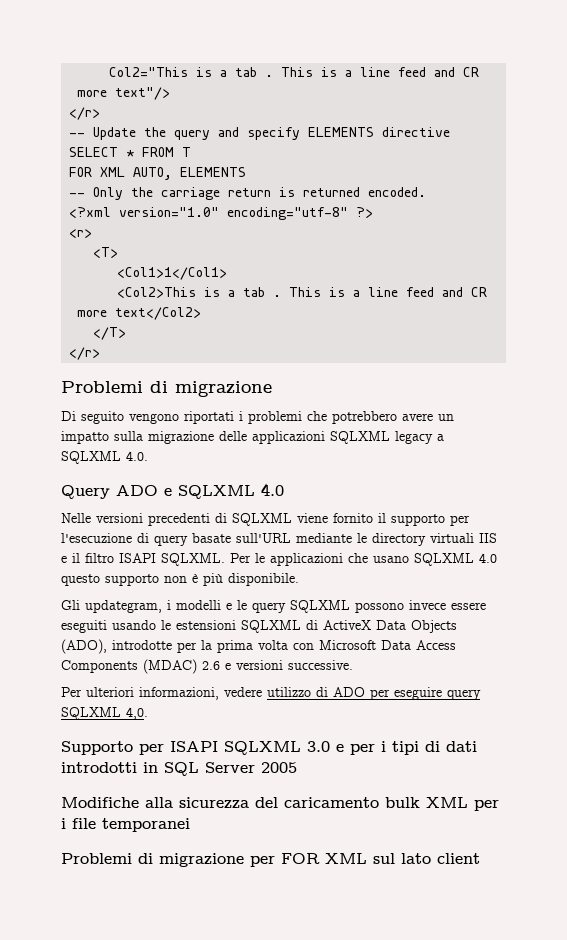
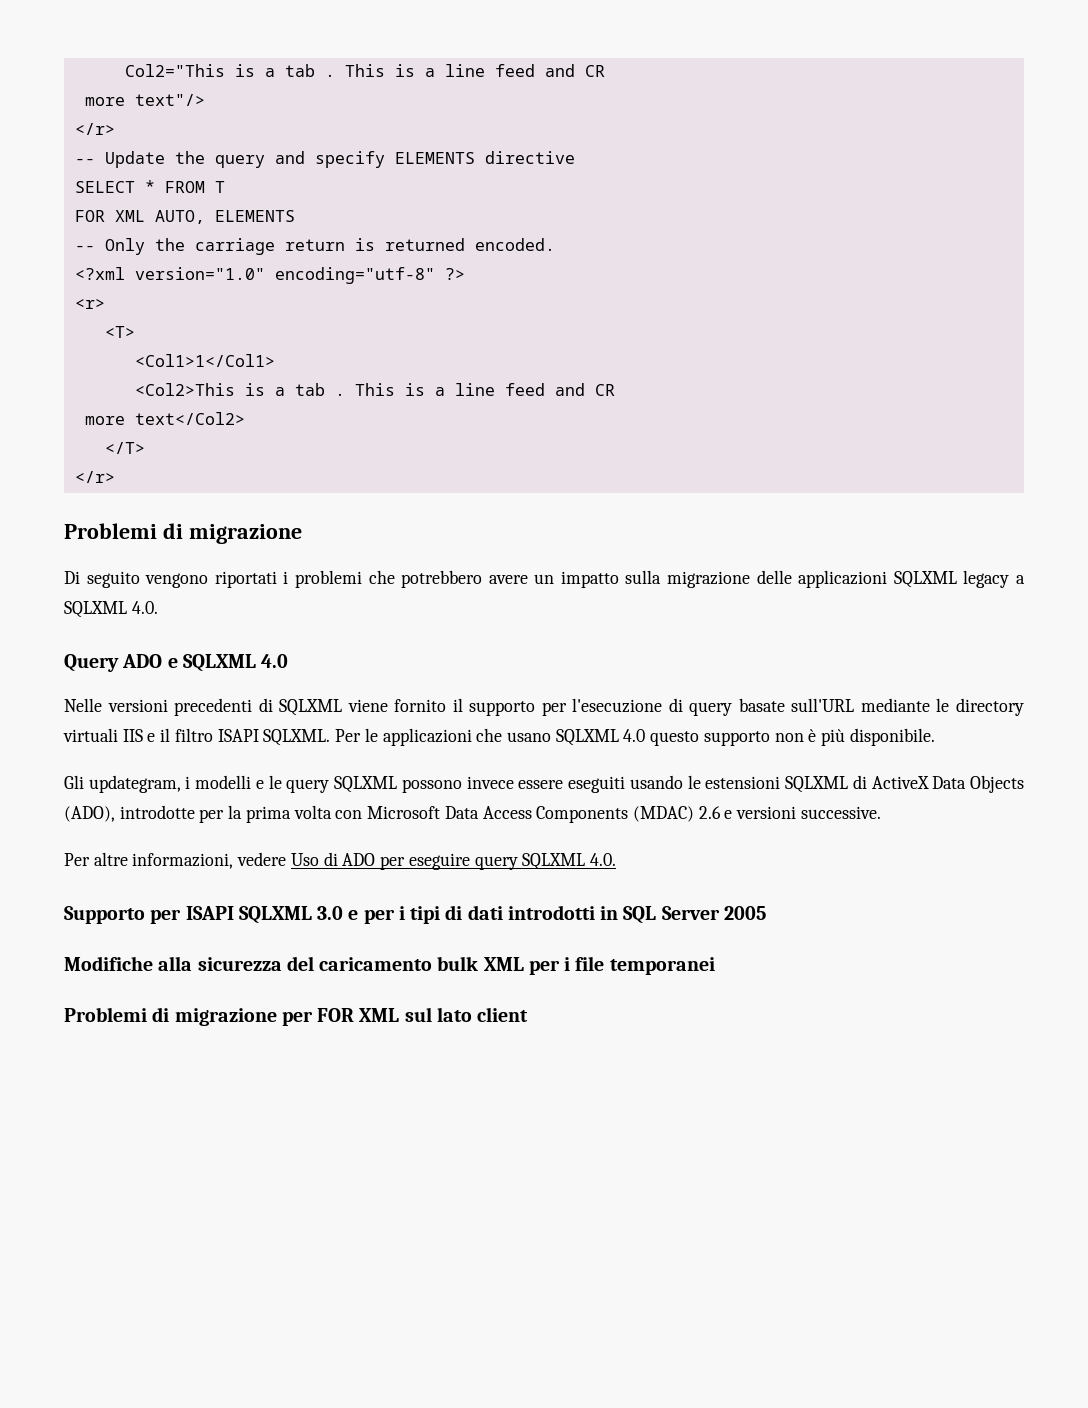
[86,687,134,697] ulteriori -> [93,852,128,866] altre
[267,687,311,697] utilizzo -> [290,853,319,866] Uso
[126,707,148,720] 4,0. -> [589,853,616,866] 4.0.

